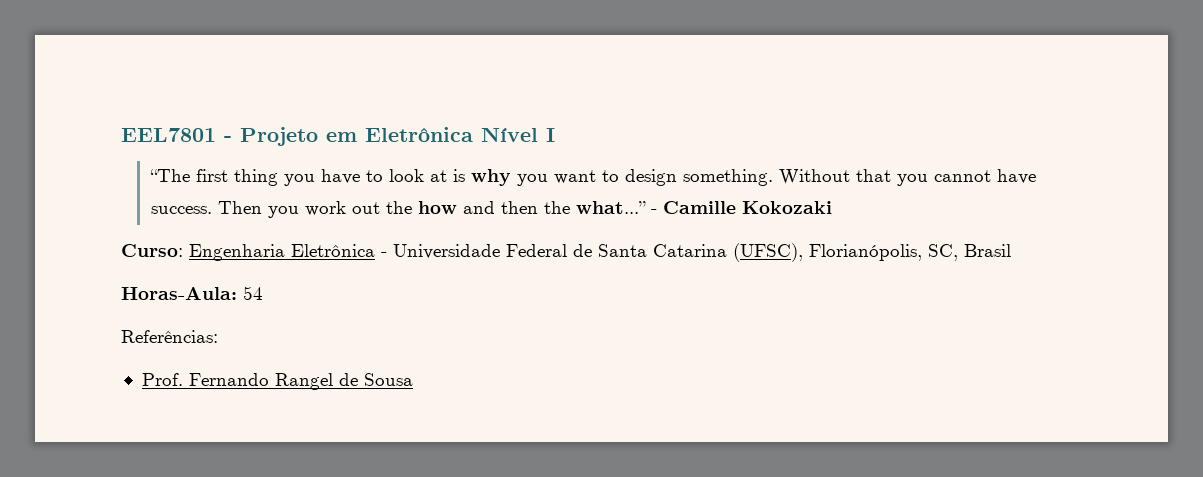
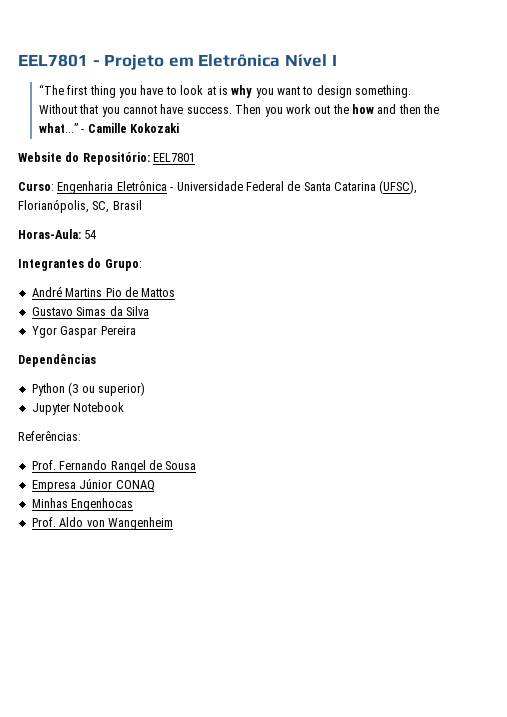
(832, 207) none -> [18,152,196,165] // Website do Repositório: EEL7801
(263, 293) none -> [18,258,142,271] [31,286,176,297] [31,306,149,316] [31,326,136,338] [18,354,96,367] [31,382,145,396] [31,402,125,415] // Integrantes do Grupo: // André Martins Pio de Mattos // Gustavo Simas da Silva // Ygor Gaspar Pereira // Dependências // Python (3 ou superior) // Jupyter Notebook
(413, 379) none -> [31,479,155,492] [31,498,134,511] [31,517,173,530] // Empresa Júnior CONAQ // Minhas Engenhocas // Prof. Aldo von Wangenheim

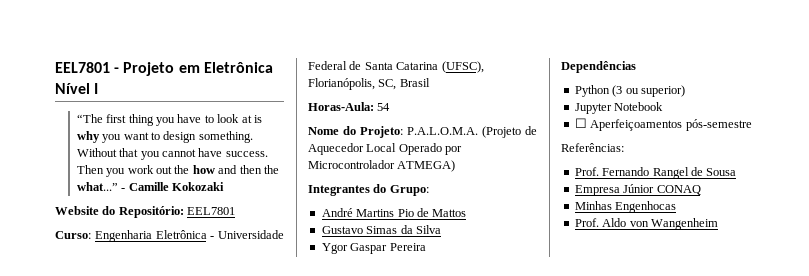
(97, 234) none -> [308,126,537,138] [308,143,463,155] [308,160,456,172] // Nome do Projeto: P.A.L.O.M.A. (Projeto de Aquecedor Local Operado por Microcontrolador ATMEGA)
(125, 407) none -> [574,118,752,131] // ☐ Aperfeiçoamentos pós-semestre

